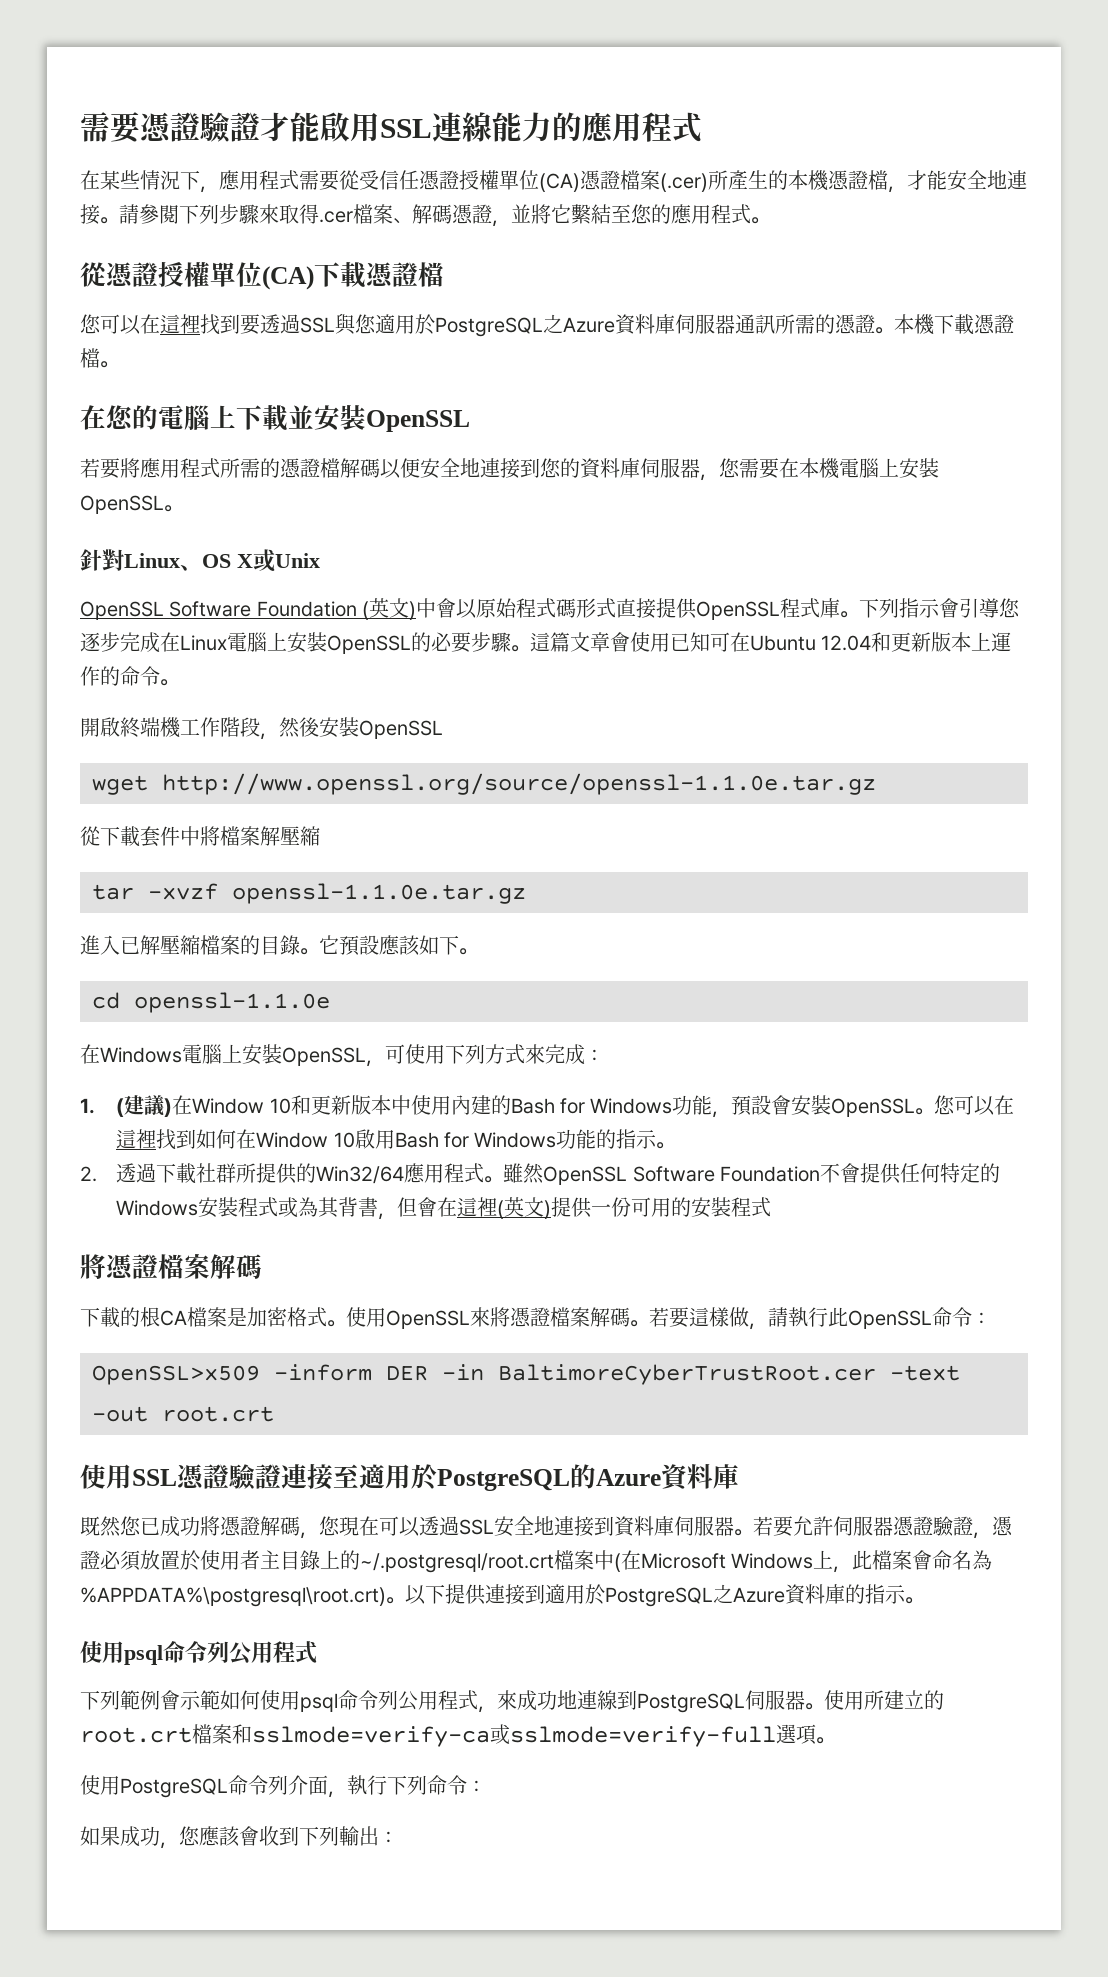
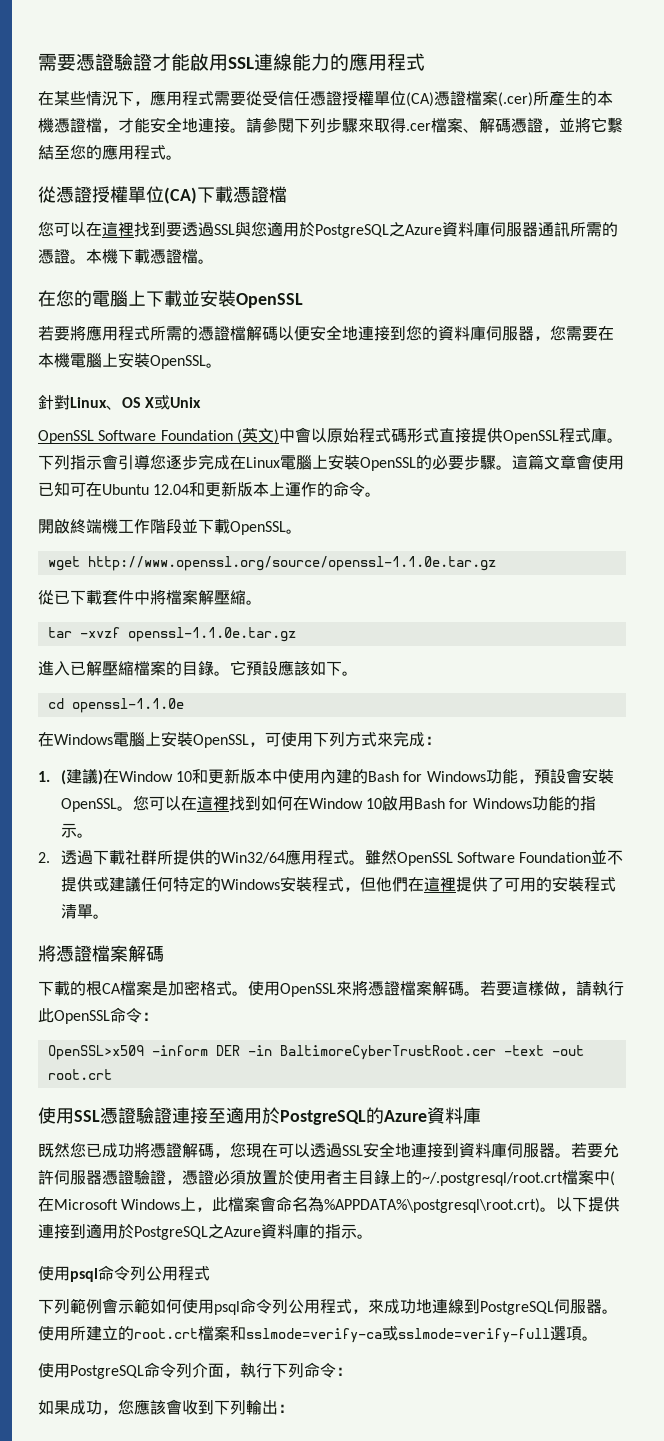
[260,717,443,740] ，然後安裝OpenSSL -> [182,519,302,535] 並下載OpenSSL。
(101, 836) none -> [54,590,70,604] 已
(320, 836) none -> [246,600,262,605] 。
[819,1163,901,1184] 不會提供 -> [591,850,624,865] [60,877,141,892] 並不提供或建議
[278,1197,632,1220] 或為其背書，但會在這裡(英文)提供一份 -> [343,876,504,892] ，但他們在這裡提供了
(772, 1207) none -> [60,904,109,919] 清單。

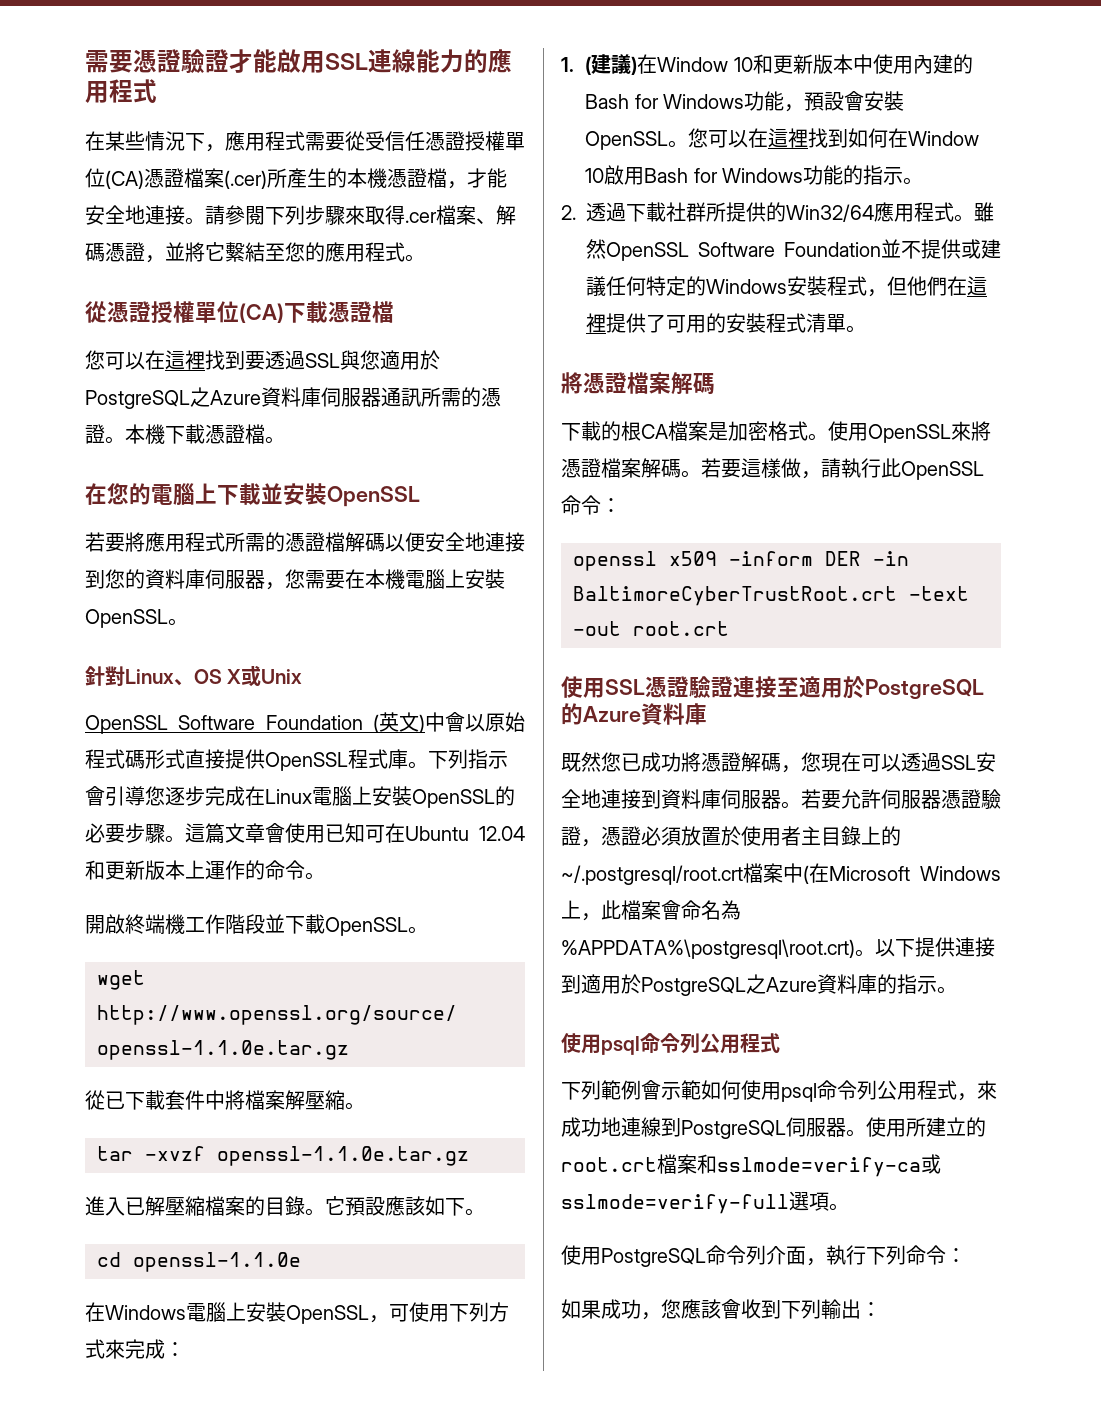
[47,1045,144,1060] OpenSSL>x509 -> [573,551,717,571] openssl x509
[279,1045,496,1060] BaltimoreCyberTrustRoot.cer -> [573,586,897,606] BaltimoreCyberTrustRoot.crt

